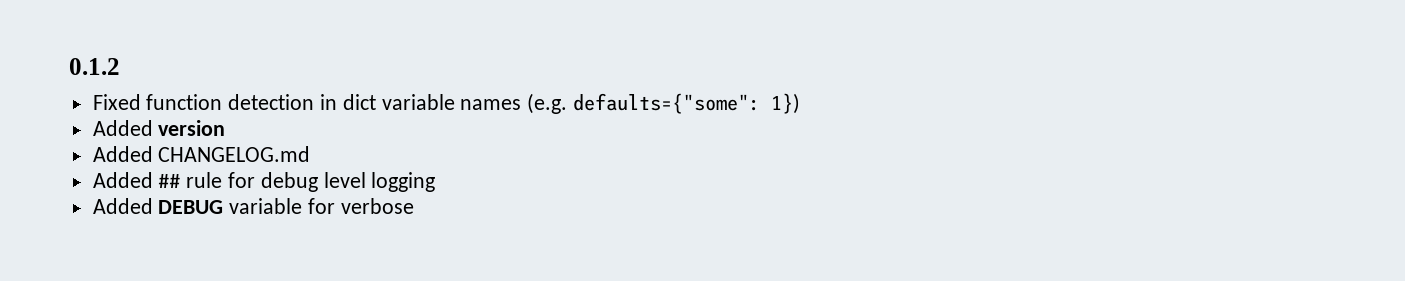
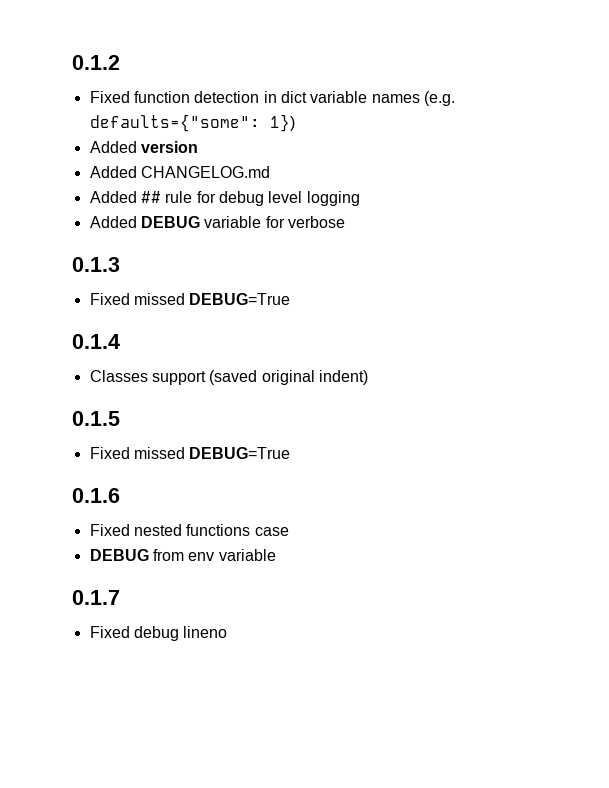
(414, 206) none -> [72,257,120,272] [89,293,291,305] [72,334,120,349] [89,370,368,385] [72,411,120,426] [89,447,291,459] [72,488,120,503] [89,524,289,536] [89,549,276,561] [72,590,120,605] [89,626,228,641] // 0.1.3 // Fixed missed DEBUG=True // 0.1.4 // Classes support (saved original indent) // 0.1.5 // Fixed missed DEBUG=True // 0.1.6 // Fixed nested functions case // DEBUG from env variable // 0.1.7 // Fixed debug lineno

